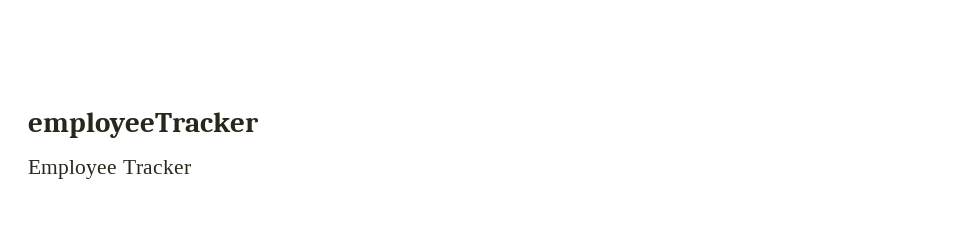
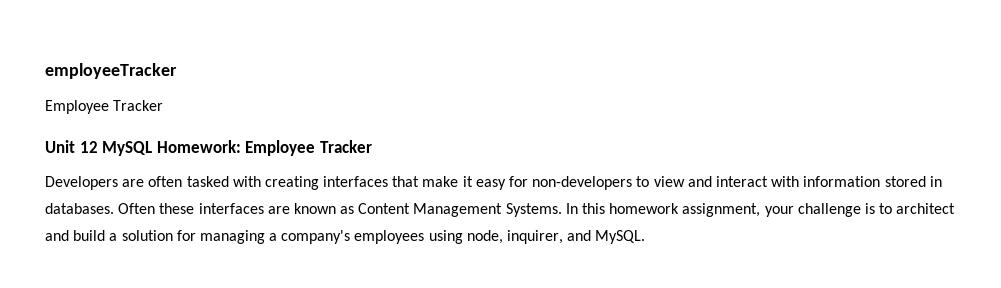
(191, 167) none -> [45,140,372,156] [45,176,942,190] [45,203,956,217] [45,230,646,244] // Unit 12 MySQL Homework: Employee Tracker // Developers are often tasked with creating interfaces that make it easy for non-developers to view and interact with information stored in databases. Often these interfaces are known as Content Management Systems. In this homework assignment, your challenge is to architect and build a solution for managing a company's employees using node, inquirer, and MySQL.

